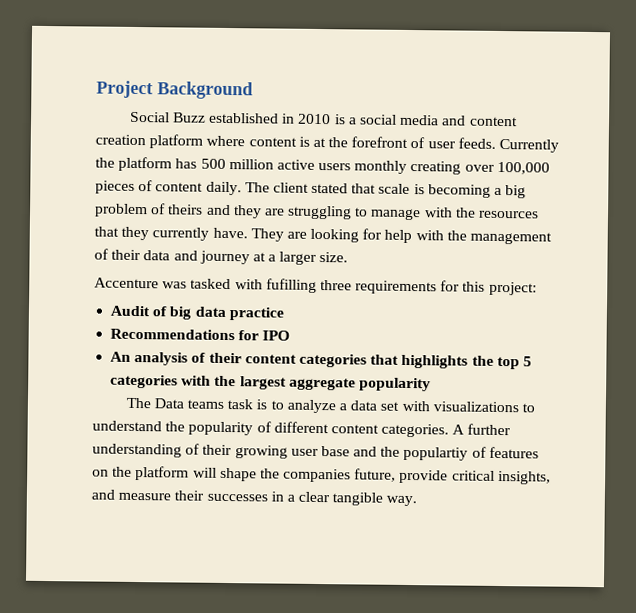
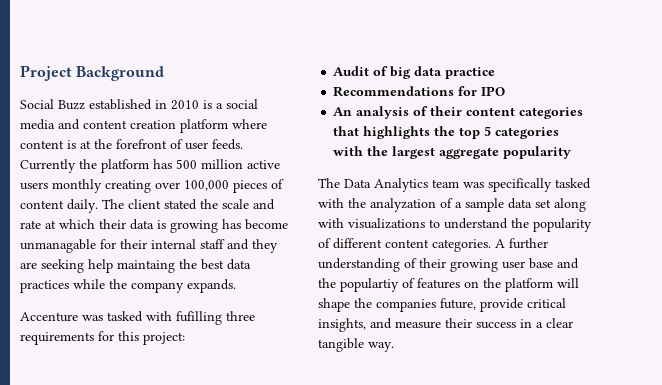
[351,183,527,199] [94,203,540,221] [94,226,553,245] [94,248,349,265] that scale is becoming a big problem of theirs and they are struggling to manage with the resources that they currently have. They are looking for help with the management of their data and journey at a larger size. -> [200,199,275,210] [20,219,288,233] [20,239,278,253] [20,259,251,273] [20,279,236,293] the scale and rate at which their data is growing has become unmanagable for their internal staff and they are seeking help maintaing the best data practices while the company expands.
[187,399,347,414] teams task is to analyze a -> [374,178,591,192] [318,198,504,212] Analytics team was specifically tasked with the analyzation of a sample
(400, 406) none -> [554,198,586,212] along
[206,493,268,502] successes -> [476,322,516,329] success

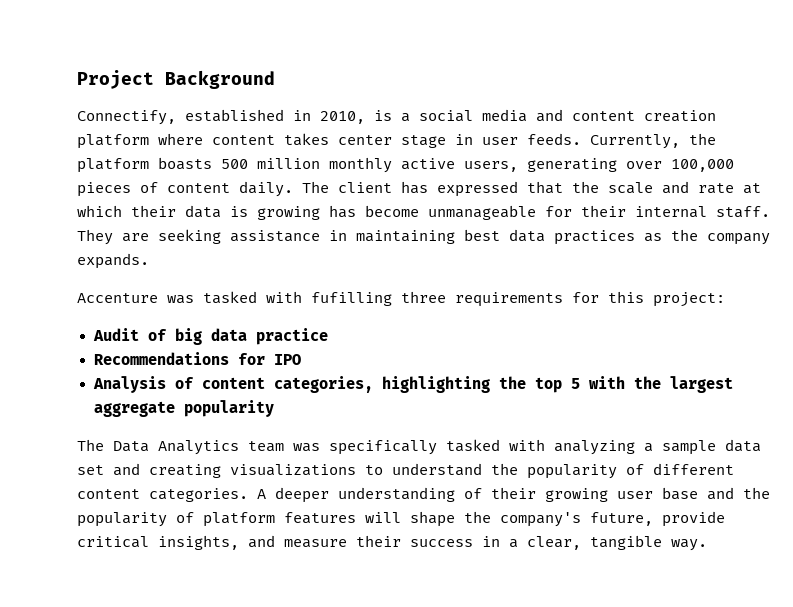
[20,99,85,110] Social Buzz -> [77,110,176,125] Connectify,
[171,100,199,110] 2010 -> [320,111,365,124] 2010,
[67,139,183,149] is at the forefront of -> [284,133,473,148] takes center stage in
[20,159,172,173] Currently the platform has -> [590,133,716,149] [77,157,212,173] Currently, the platform boasts
[247,160,280,169] [20,179,151,193] active users monthly creating -> [329,157,617,173] monthly active users, generating
[164,199,197,210] stated -> [401,181,563,197] has expressed that
[20,239,96,253] unmanagable -> [428,205,536,220] unmanageable
[200,239,278,253] [20,259,197,273] staff and they are seeking help maintaing the -> [716,206,770,218] [77,229,455,245] staff. They are seeking assistance in maintaining
[73,279,105,289] while -> [644,233,662,242] as
[333,106,584,119] [333,126,431,139] An analysis of their content categories that highlights -> [92,376,490,393] Analysis of content categories, highlighting
[495,127,560,139] categories -> (580, 383) none
[348,198,453,212] the analyzation of -> [554,440,635,455] analyzing
[554,198,586,212] [318,218,344,228] along with -> [113,463,221,478] and creating
[509,238,548,249] further -> [275,487,329,503] deeper
[340,278,553,292] populartiy of features on the platform -> [77,512,356,527] popularity of platform features
[376,299,436,312] companies -> [500,512,581,527] company's
[546,318,573,328] clear -> [527,536,581,550] clear,

